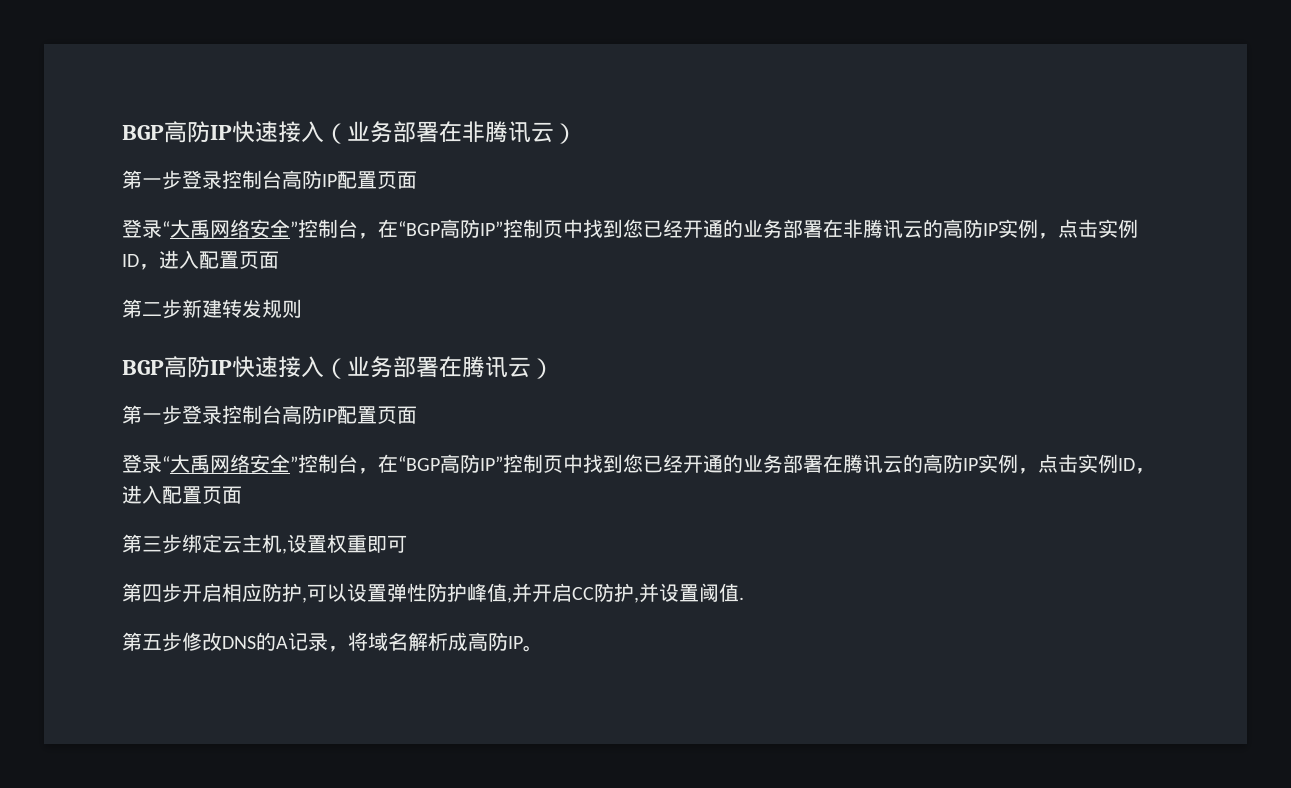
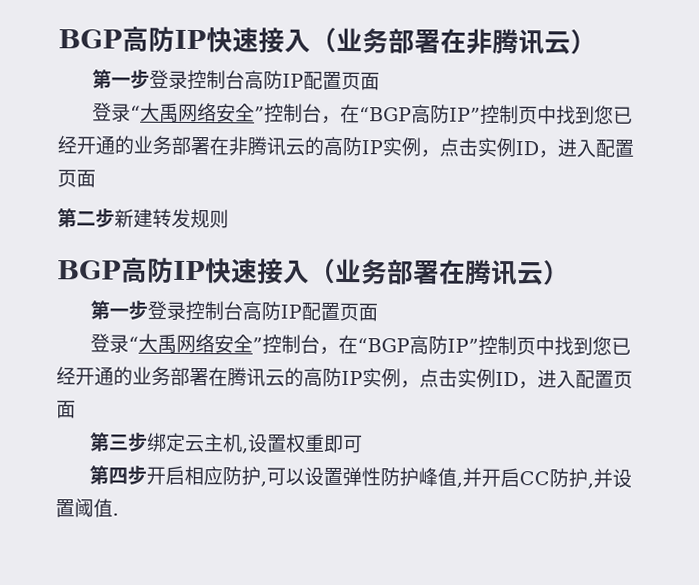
[122,632,543,652] // 第五步修改DNS的A记录，将域名解析成高防IP。 -> (119, 514) none

